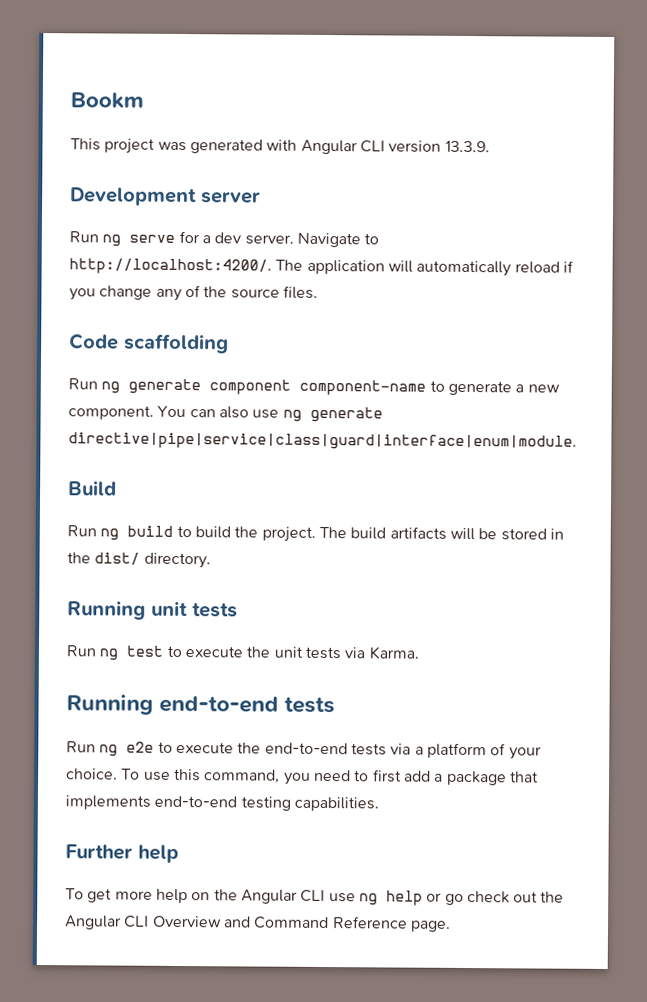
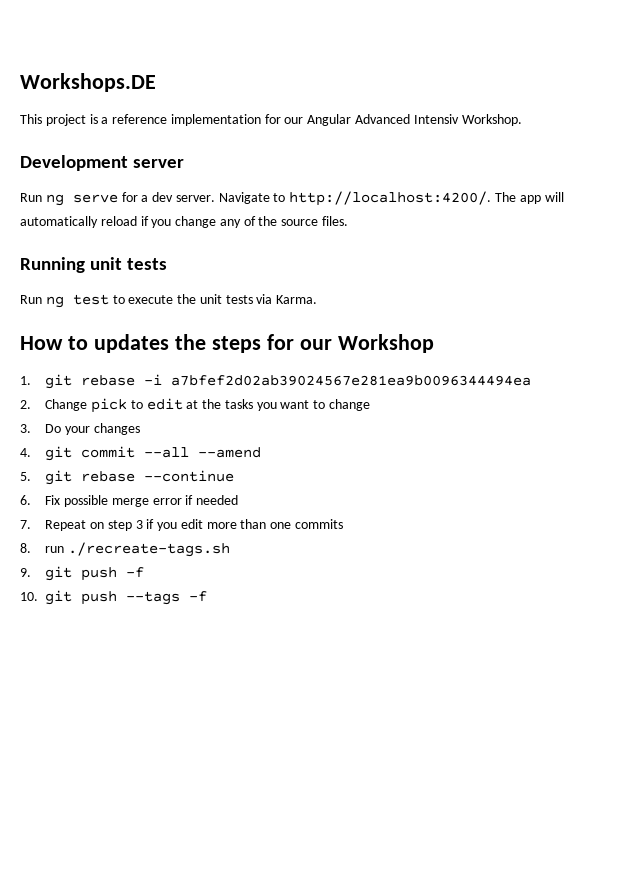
[70,92,144,109] Bookm -> [20,73,156,92] Workshops.DE
[157,139,490,155] was generated with Angular CLI version 13.3.9. -> [89,114,522,126] is a reference implementation for our Angular Advanced Intensiv Workshop.
[306,259,385,275] application -> [519,195,541,204] app
[69,333,229,354] [68,378,560,396] [68,405,383,423] [68,432,577,451] [68,480,117,496] [67,525,564,542] [67,552,211,569] // Code scaffolding // Run ng generate component component-name to generate a new component. You can also use ng generate directive|pipe|service|class|guard|interface|enum|module. // Build // Run ng build to build the project. The build artifacts will be stored in the dist/ directory. -> (349, 221) none
[66,694,336,715] [66,741,542,760] [66,768,539,786] [65,795,379,812] [65,844,179,863] [65,888,565,906] [65,915,451,932] Running end-to-end tests // Run ng e2e to execute the end-to-end tests via a platform of your choice. To use this command, you need to first add a package that implements end-to-end testing capabilities. // Further help // To get more help on the Angular CLI use ng help or go check out the Angular CLI Overview and Command Reference page. -> [20,334,434,353] [20,374,532,389] [20,398,371,413] [20,423,140,435] [20,446,262,461] [20,470,235,485] [20,495,239,507] [20,519,344,531] [20,542,231,557] [20,566,145,581] [20,590,208,605] How to updates the steps for our Workshop // 1. git rebase -i a7bfef2d02ab39024567e281ea9b0096344494ea // 2. Change pick to edit at the tasks you want to change // 3. Do your changes // 4. git commit --all --amend // 5. git rebase --continue // 6. Fix possible merge error if needed // 7. Repeat on step 3 if you edit more than one commits // 8. run ./recreate-tags.sh // 9. git push -f // 10. git push --tags -f

